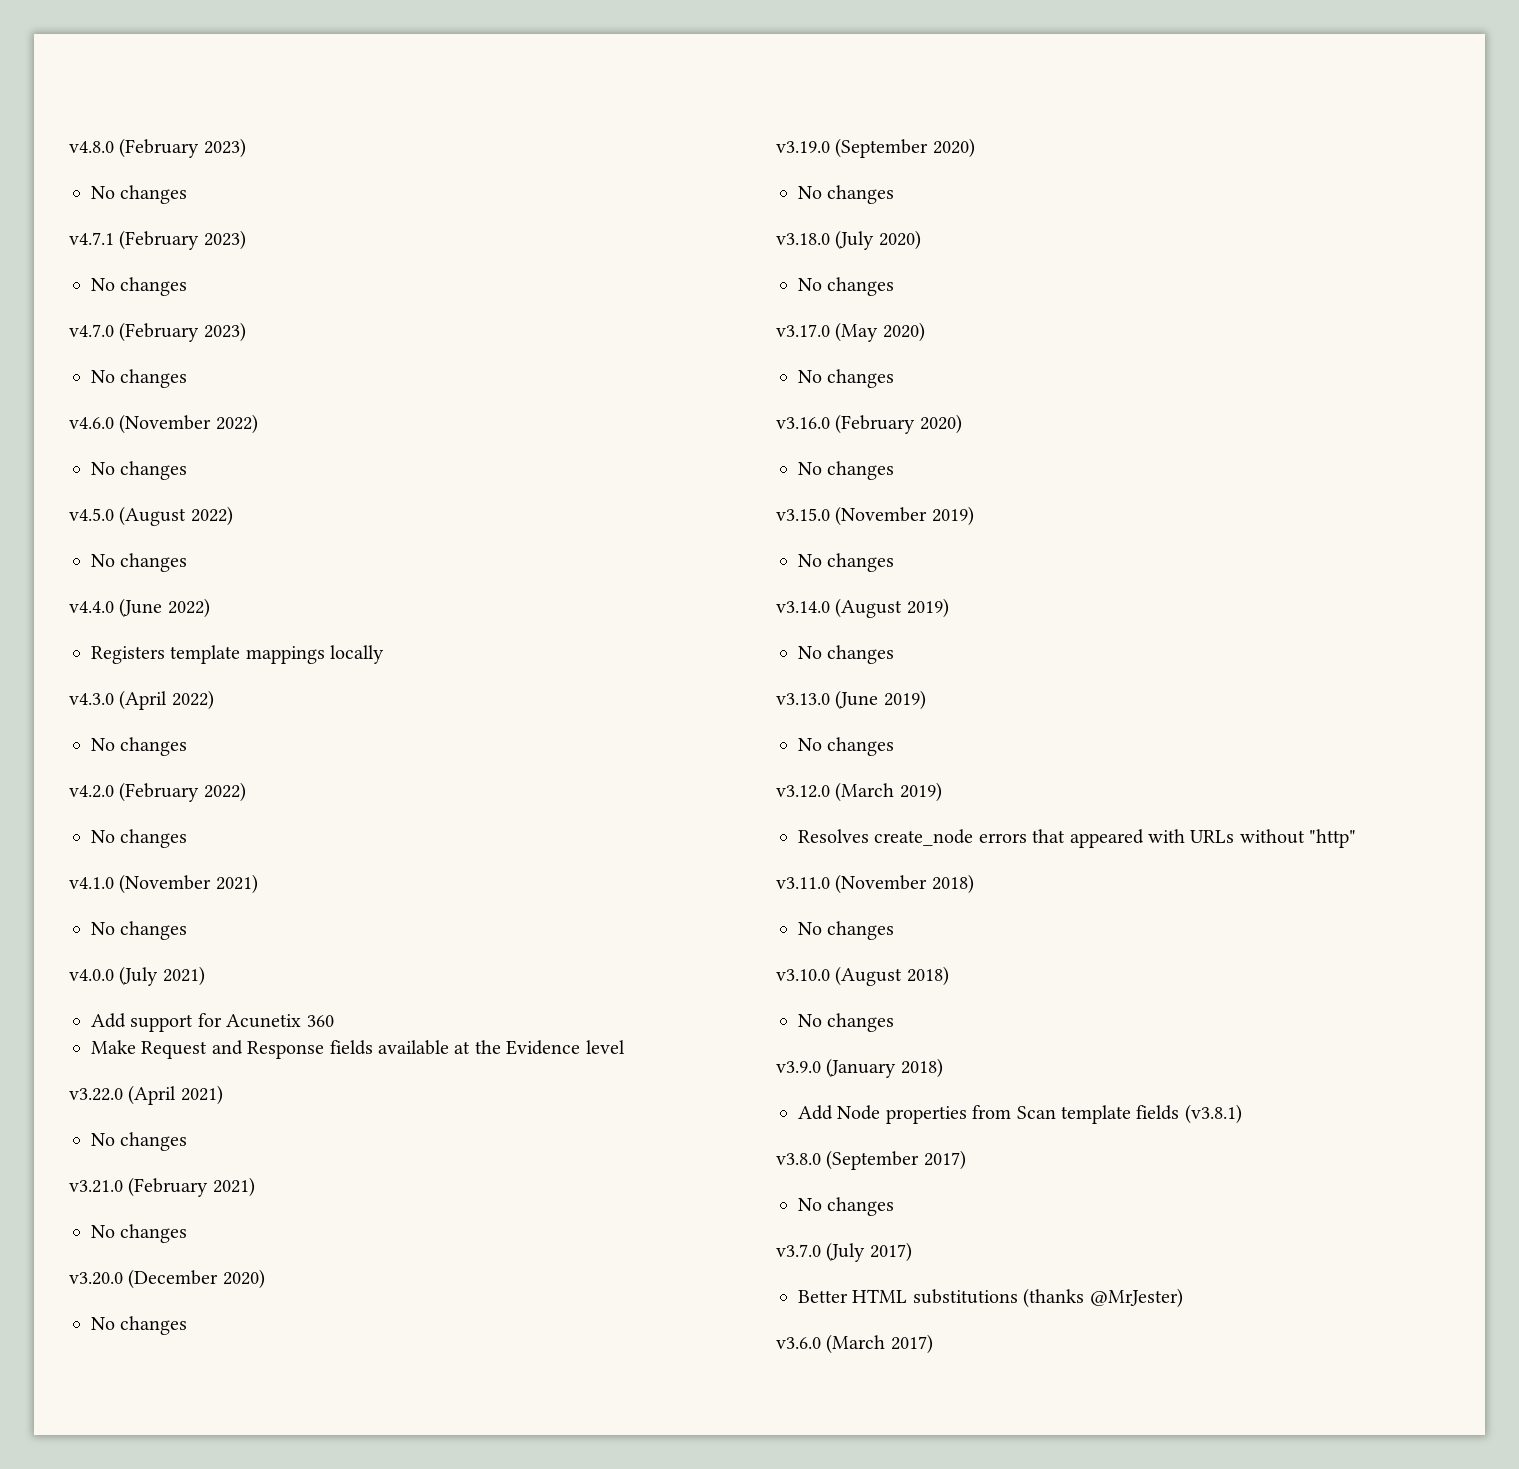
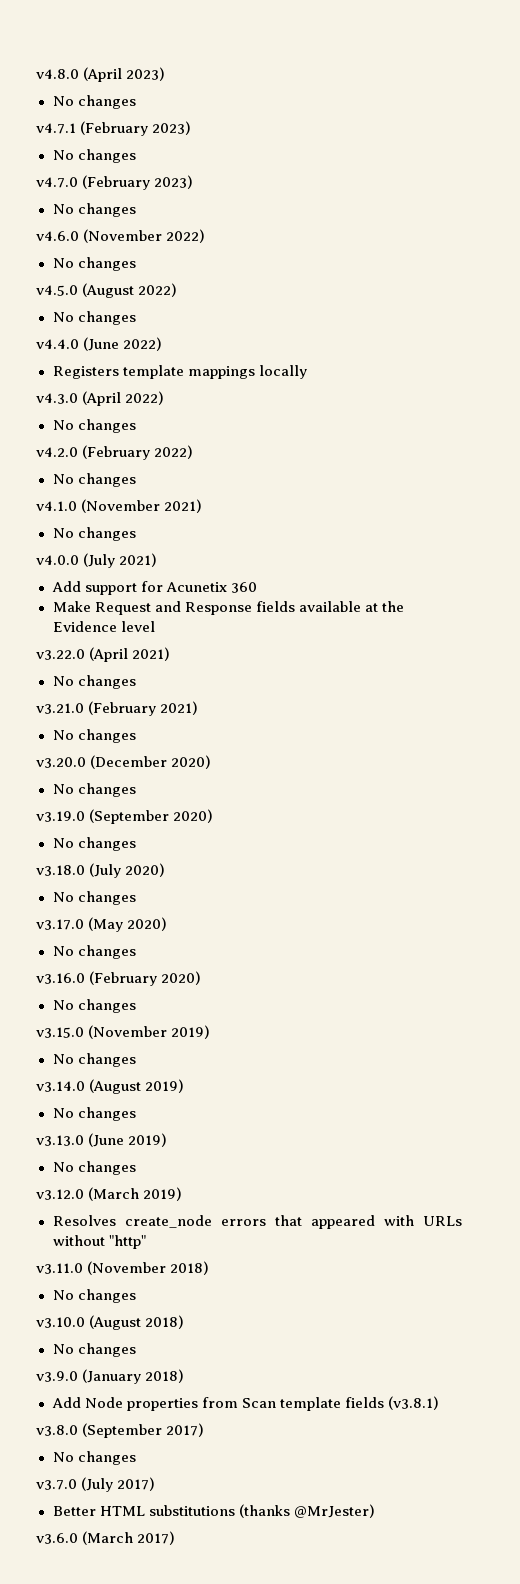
[119,138,200,158] (February -> [83,67,123,82] (April

